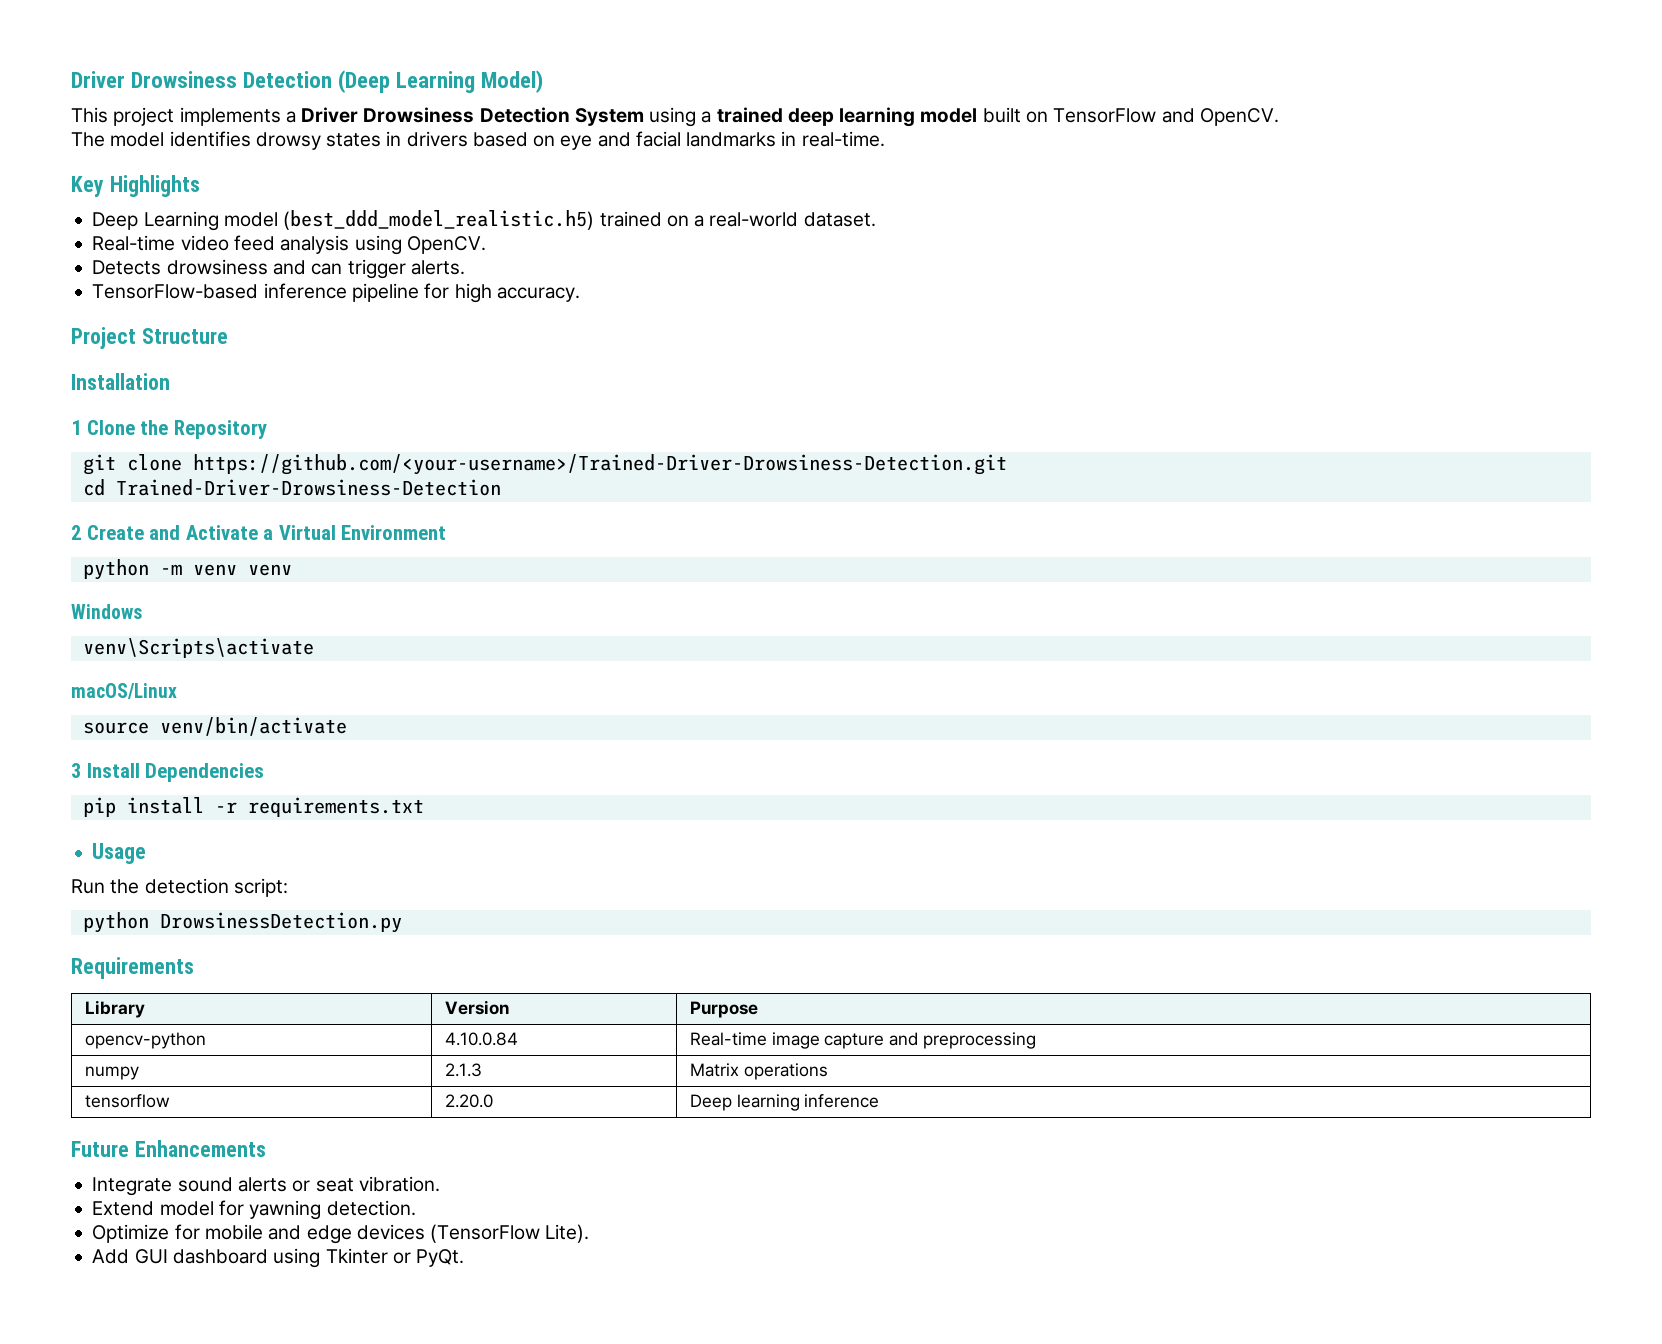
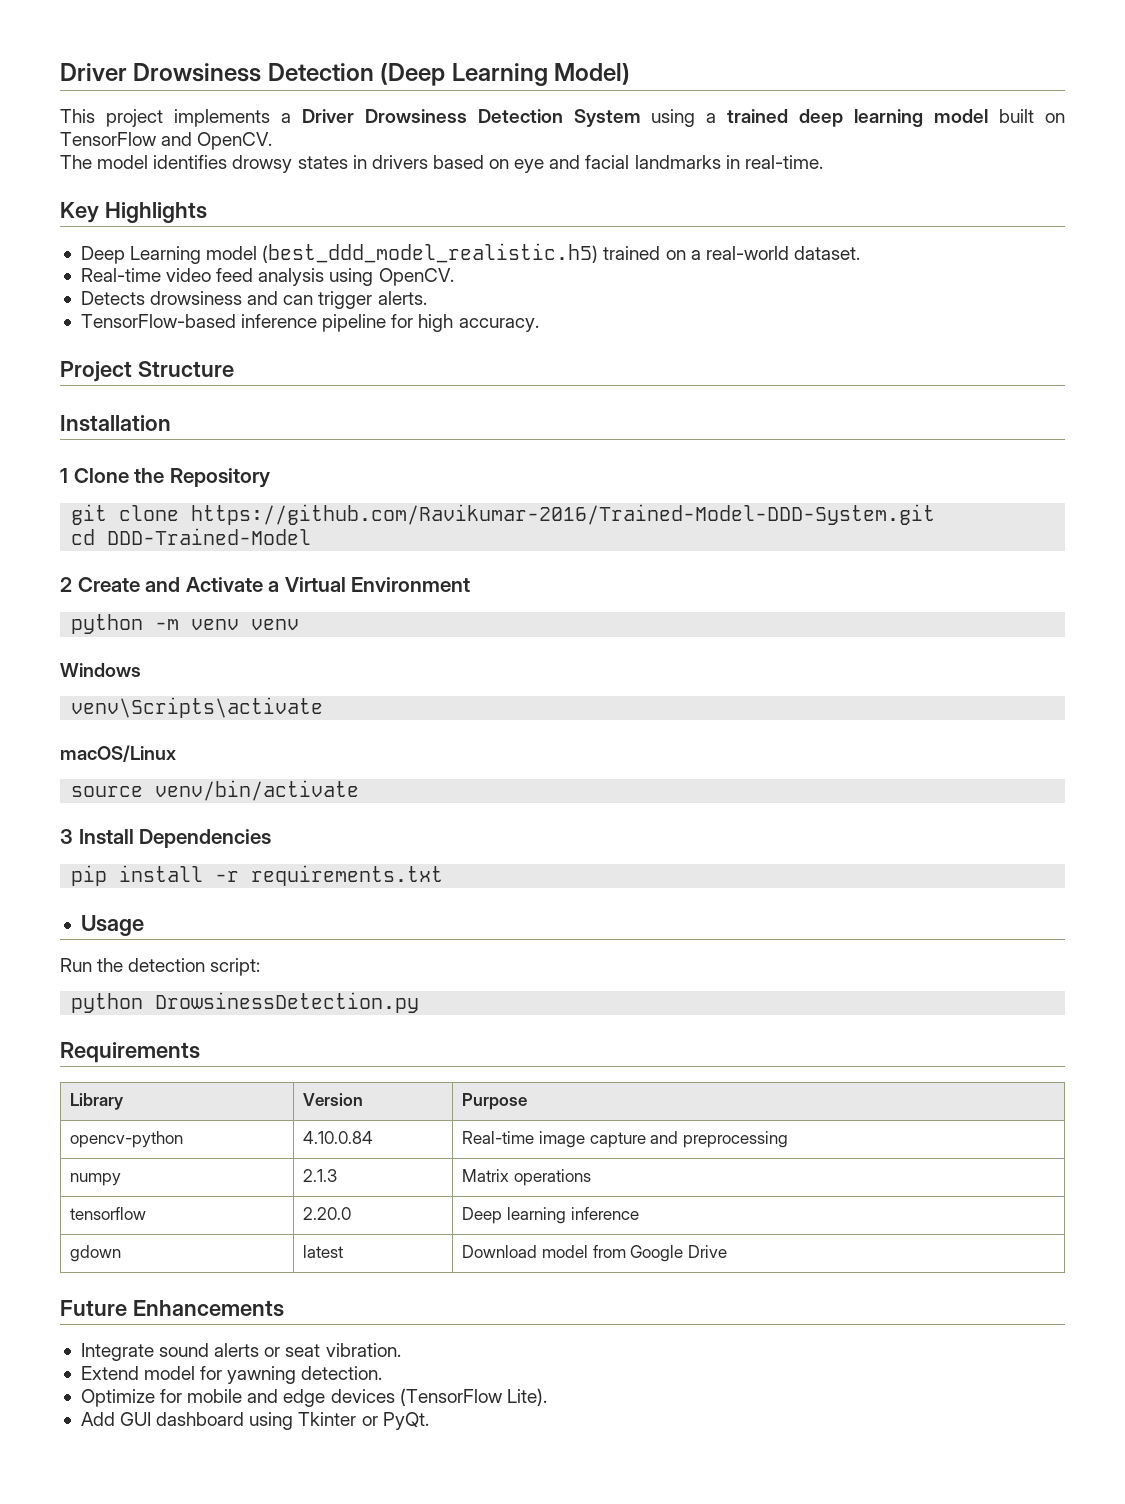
[192,454,1007,475] https://github.com/<your-username>/Trained-Driver-Drowsiness-Detection.git -> [191,504,936,525] https://github.com/Ravikumar-2016/Trained-Model-DDD-System.git
[115,479,501,496] Trained-Driver-Drowsiness-Detection -> [107,528,312,545] DDD-Trained-Model
(880, 1101) none -> [70,1245,122,1262] [303,1245,344,1258] [462,1245,727,1262] // gdown | latest | Download model from Google Drive

